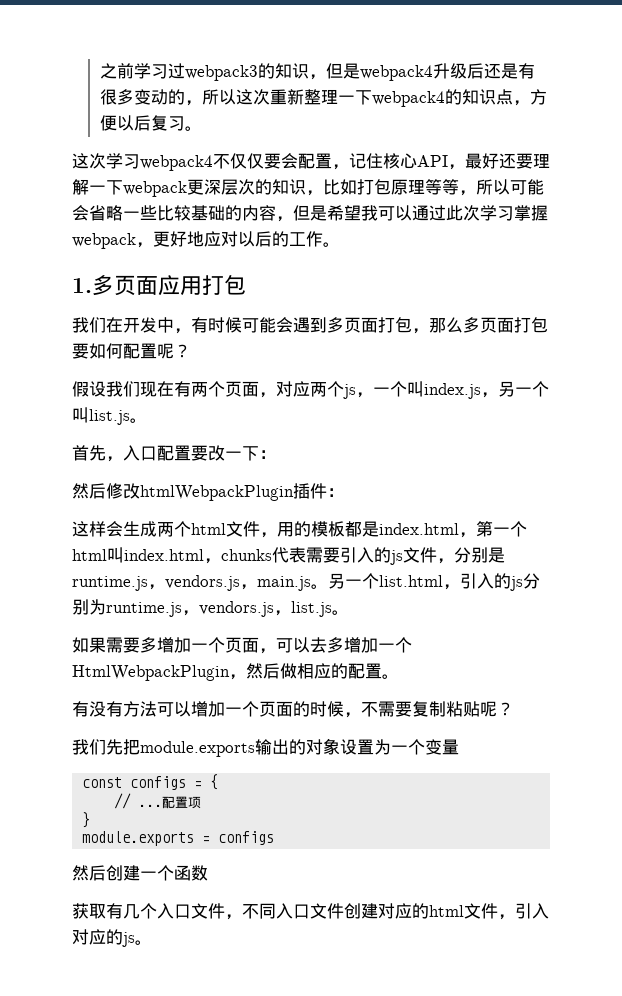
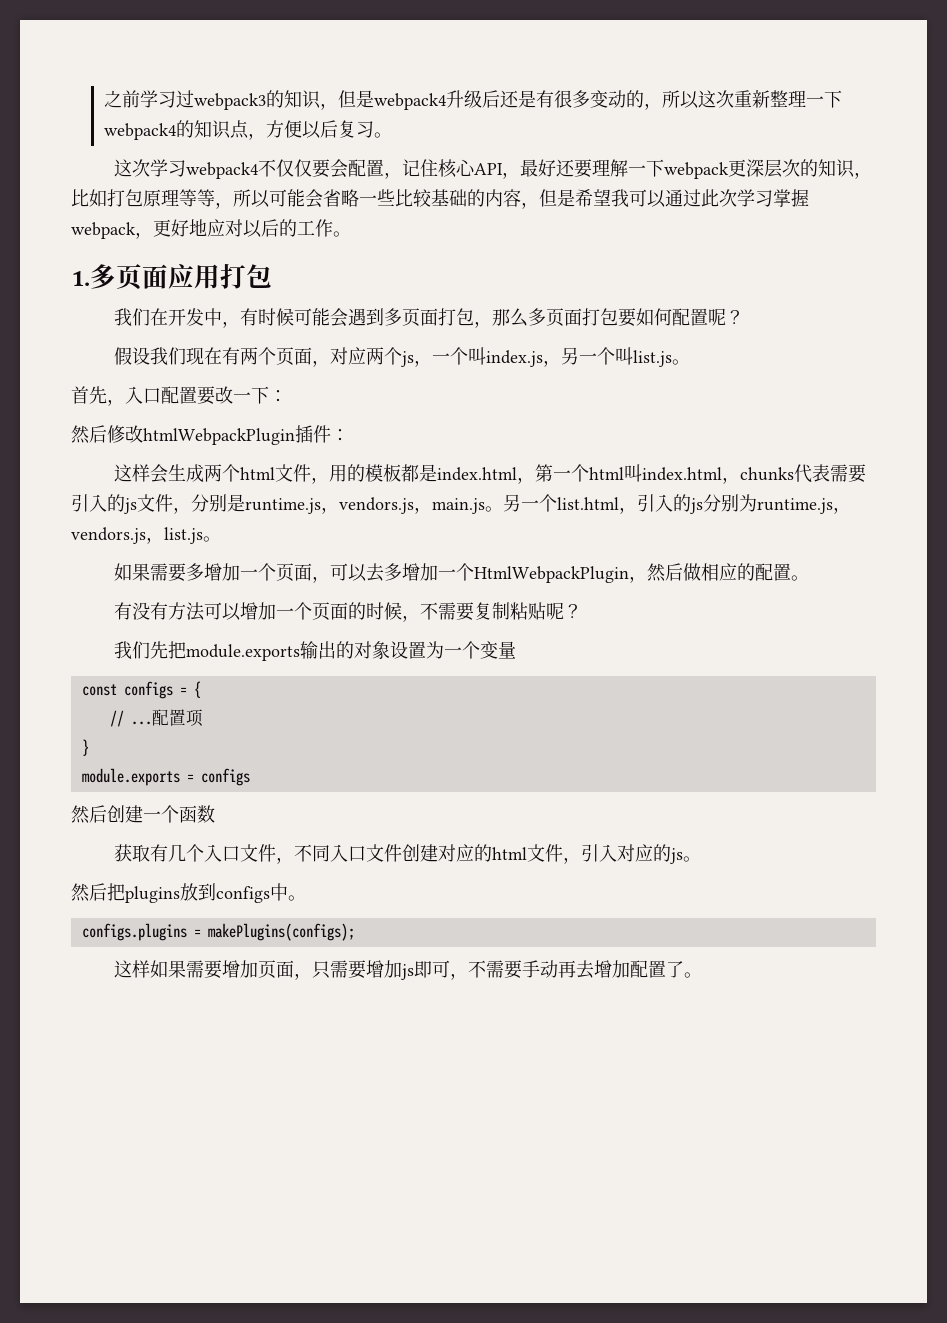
(152, 942) none -> [71,883,306,903] [81,923,355,941] [113,960,702,980] // 然后把plugins放到configs中。 // configs.plugins = makePlugins(configs); // 这样如果需要增加页面，只需要增加js即可，不需要手动再去增加配置了。

